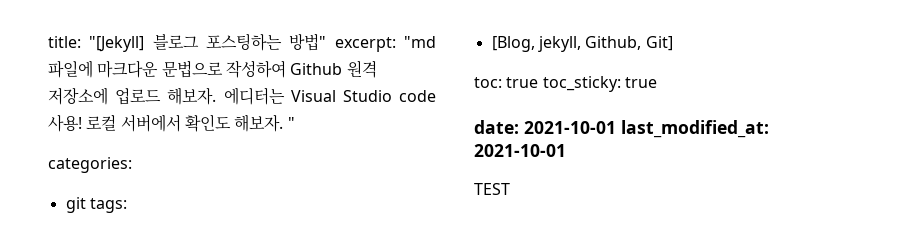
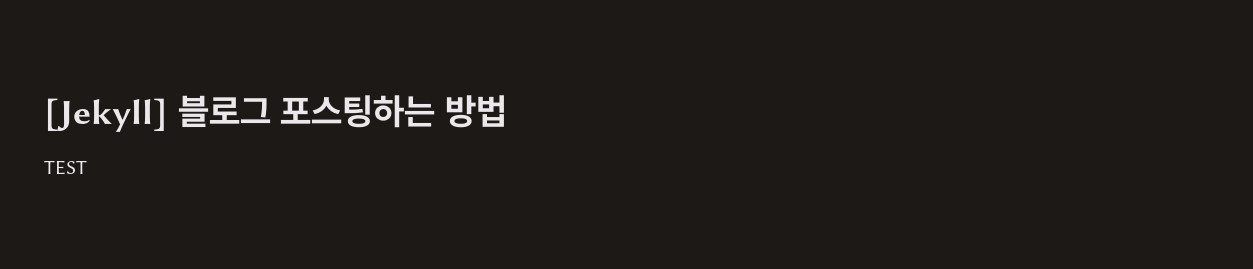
[48,33,436,52] [48,60,377,78] [48,87,436,105] [48,114,295,132] [48,157,132,173] [65,197,127,213] [491,36,673,52] [474,76,657,92] [474,120,769,138] [474,144,566,157] title: "[Jekyll] 블로그 포스팅하는 방법" excerpt: "md 파일에 마크다운 문법으로 작성하여 Github 원격 저장소에 업로드 해보자. 에디터는 Visual Studio code 사용! 로컬 서버에서 확인도 해보자. " // categories: // git tags: // [Blog, jekyll, Github, Git] // toc: true toc_sticky: true // date: 2021-10-01 last_modified_at: 2021-10-01 -> [44,95,508,132] [Jekyll] 블로그 포스팅하는 방법

